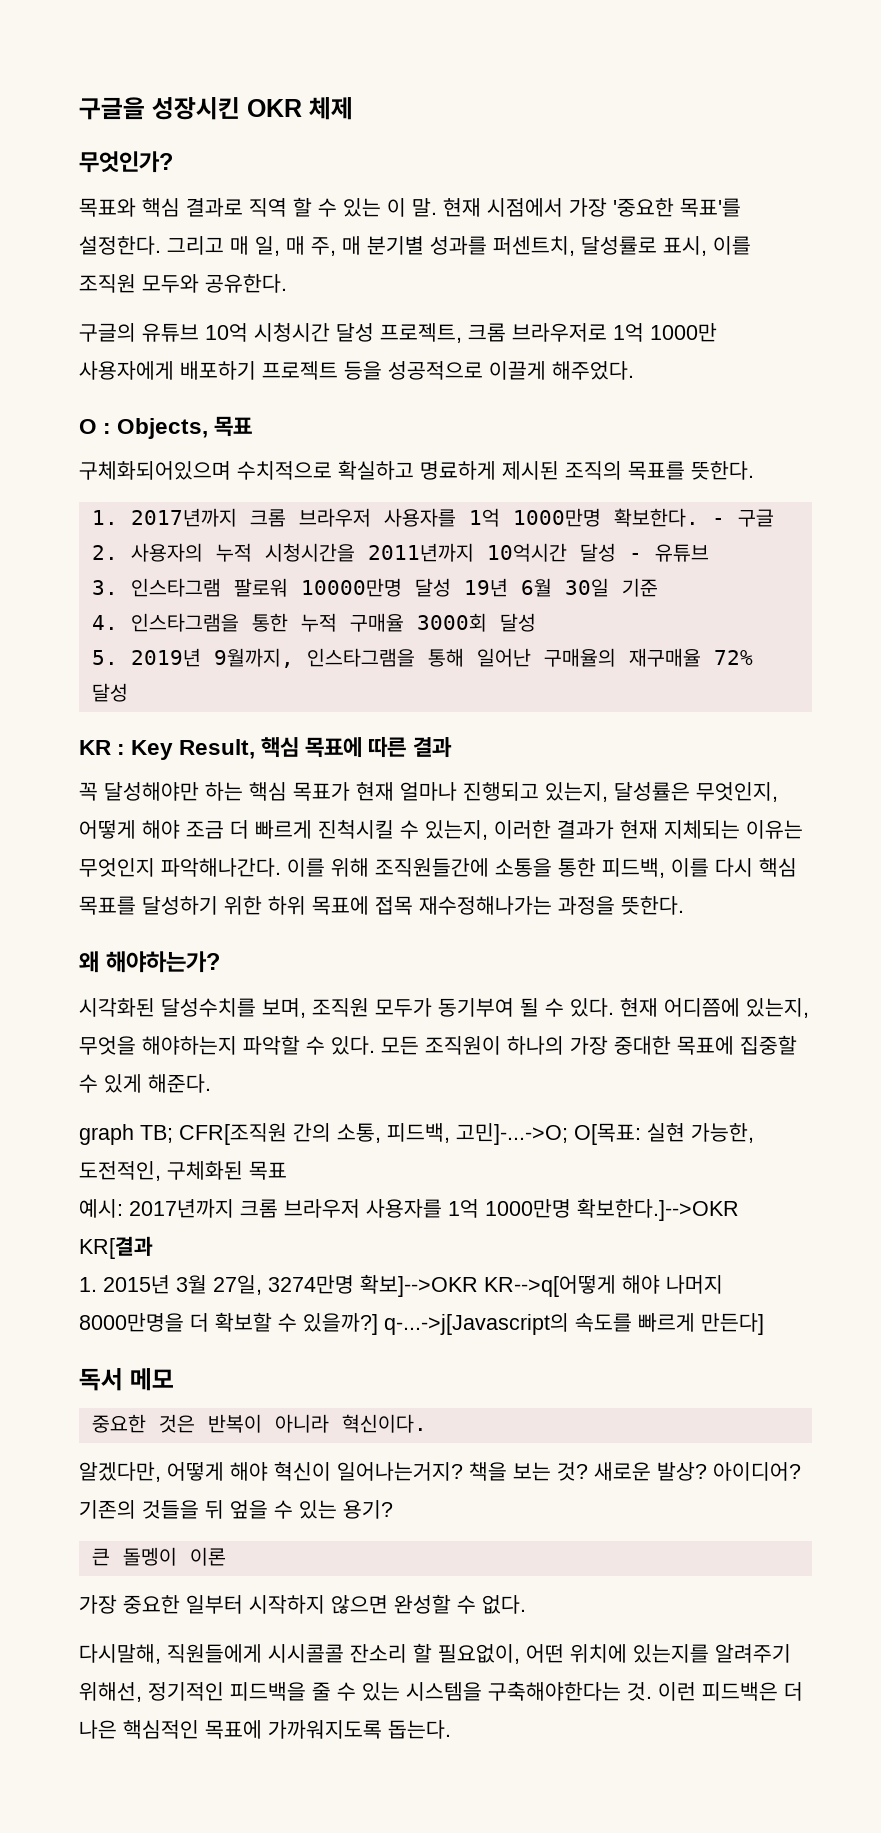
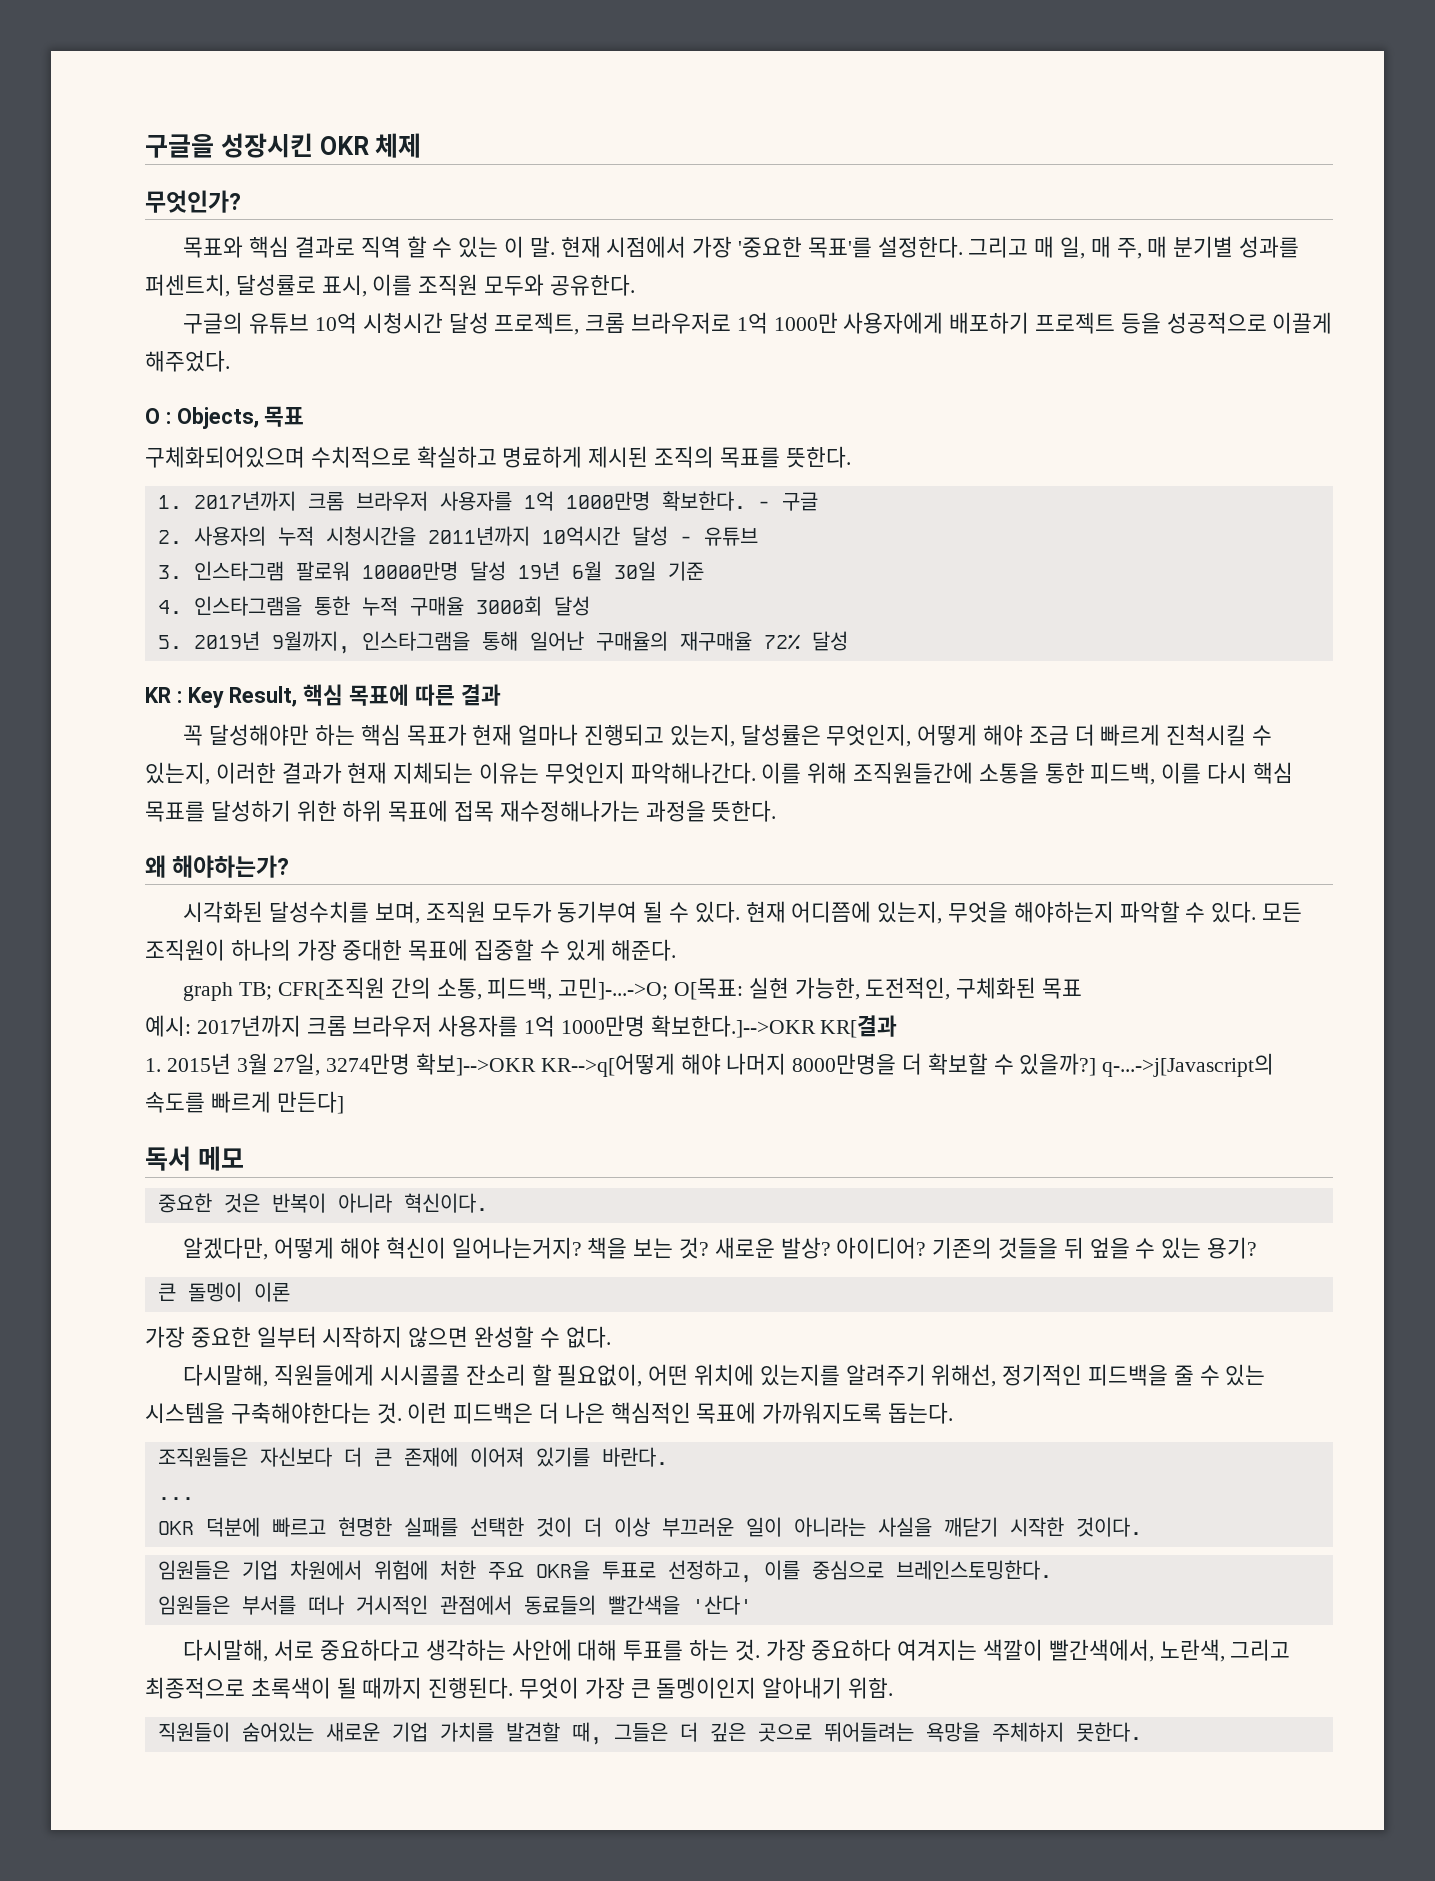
(451, 1729) none -> [157,1447,668,1467] [157,1497,194,1500] [157,1517,1142,1537] [157,1560,1052,1583] [157,1595,752,1615] [183,1639,1291,1662] [145,1677,894,1699] [157,1722,1142,1745] // 조직원들은 자신보다 더 큰 존재에 이어져 있기를 바란다. // ... // OKR 덕분에 빠르고 현명한 실패를 선택한 것이 더 이상 부끄러운 일이 아니라는 사실을 깨닫기 시작한 것이다. // 임원들은 기업 차원에서 위험에 처한 주요 OKR을 투표로 선정하고, 이를 중심으로 브레인스토밍한다. // 임원들은 부서를 떠나 거시적인 관점에서 동료들의 빨간색을 '산다' // 다시말해, 서로 중요하다고 생각하는 사안에 대해 투표를 하는 것. 가장 중요하다 여겨지는 색깔이 빨간색에서, 노란색, 그리고 최종적으로 초록색이 될 때까지 진행된다. 무엇이 가장 큰 돌멩이인지 알아내기 위함. // 직원들이 숨어있는 새로운 기업 가치를 발견할 때, 그들은 더 깊은 곳으로 뛰어들려는 욕망을 주체하지 못한다.

